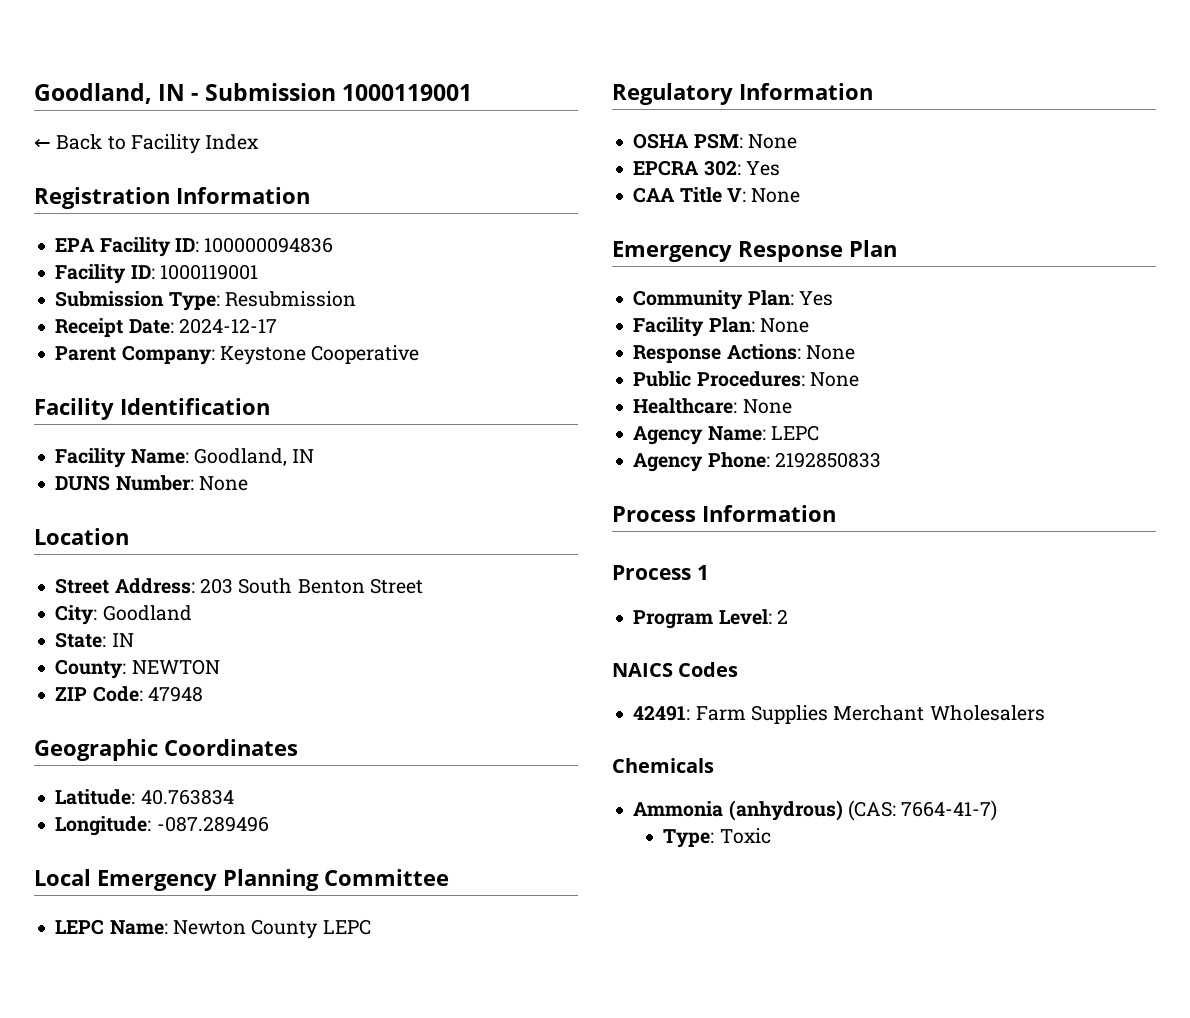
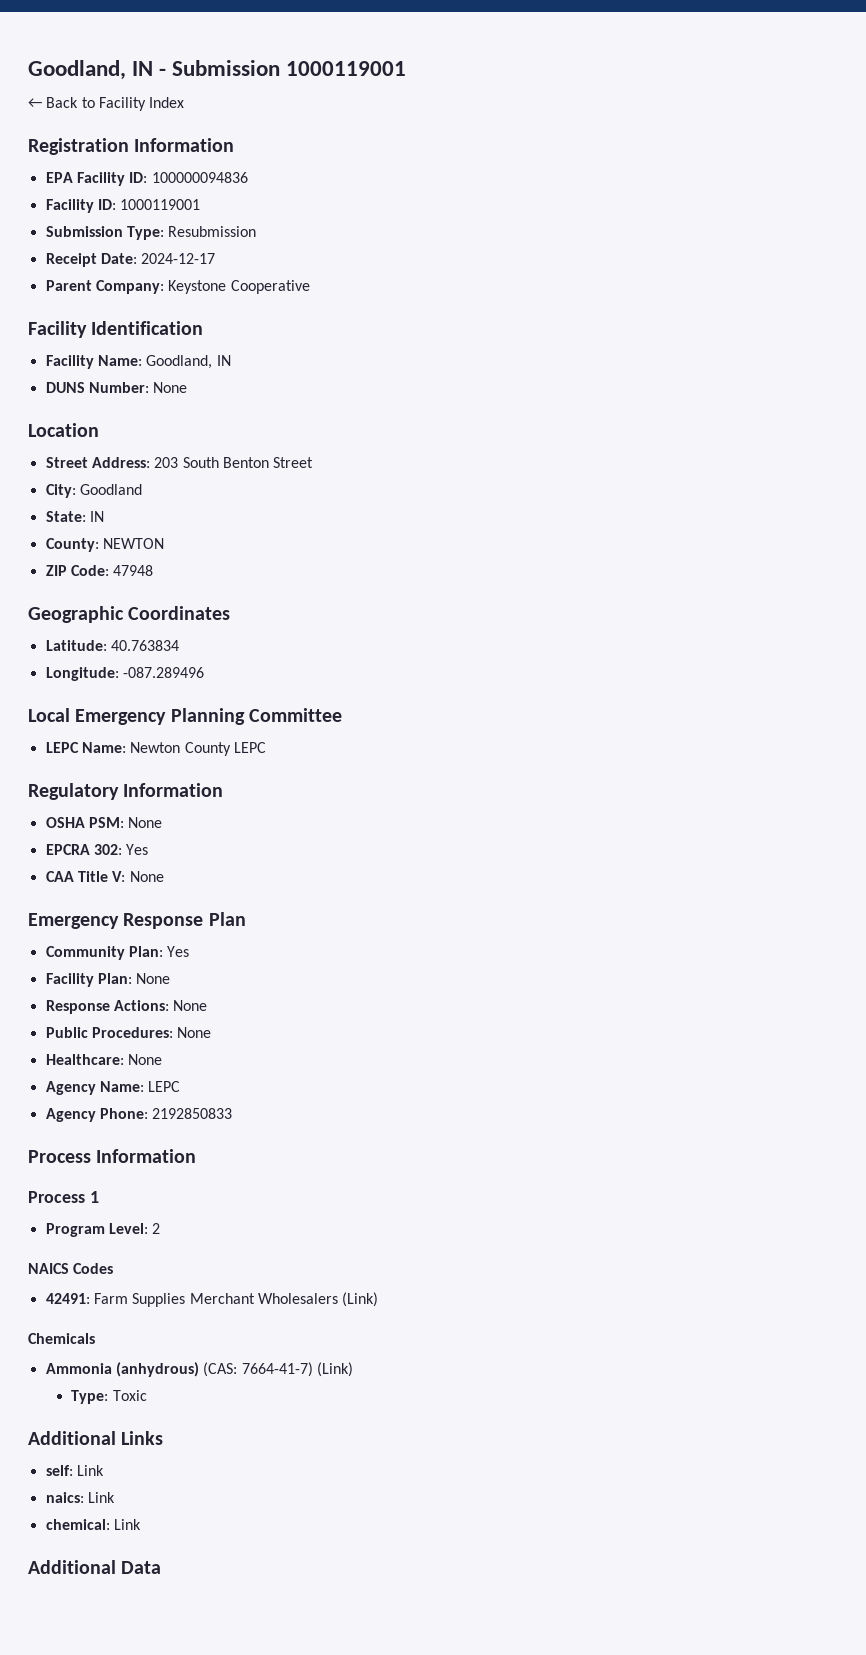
(1045, 713) none -> [342,1292,379,1307] (Link)
(998, 810) none -> [316,1362,353,1377] (Link)
(771, 836) none -> [28,1431,164,1445] [45,1465,104,1476] [45,1492,115,1503] [45,1519,141,1530] [28,1560,162,1574] // Additional Links // self: Link // naics: Link // chemical: Link // Additional Data

